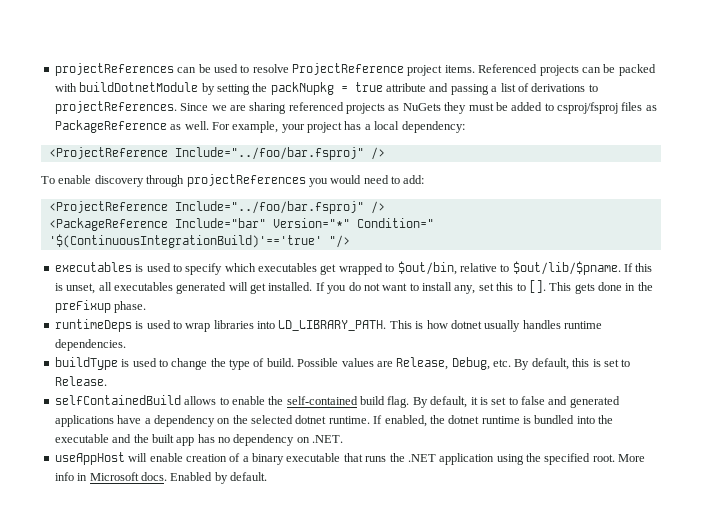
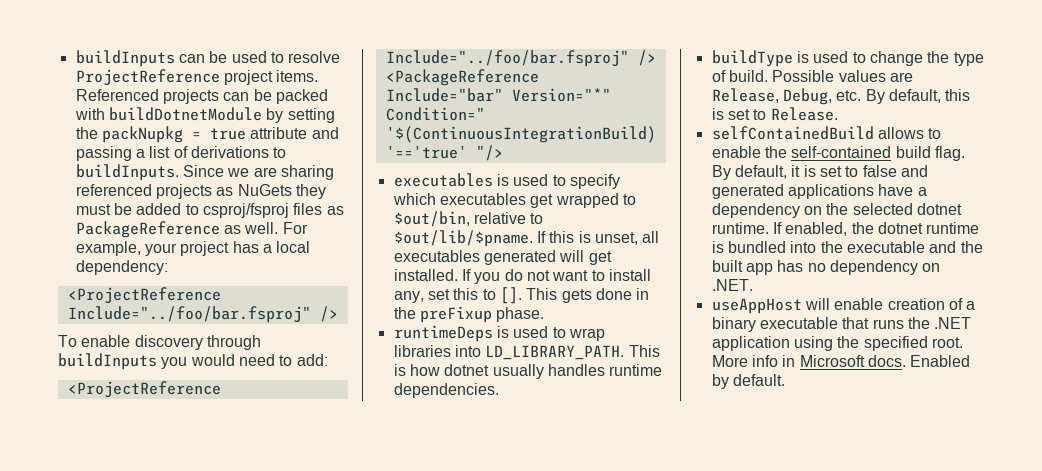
[54,63,174,76] projectReferences -> [75,50,175,67] buildInputs
[54,101,177,114] projectReferences. -> [75,164,179,181] buildInputs.
[186,174,306,187] projectReferences -> [58,353,157,370] buildInputs

